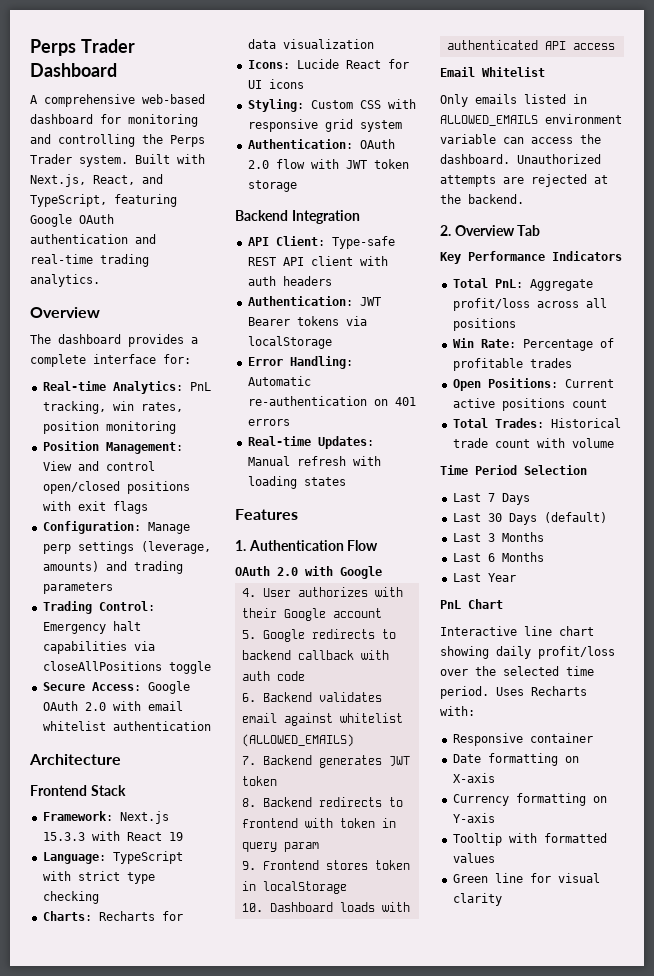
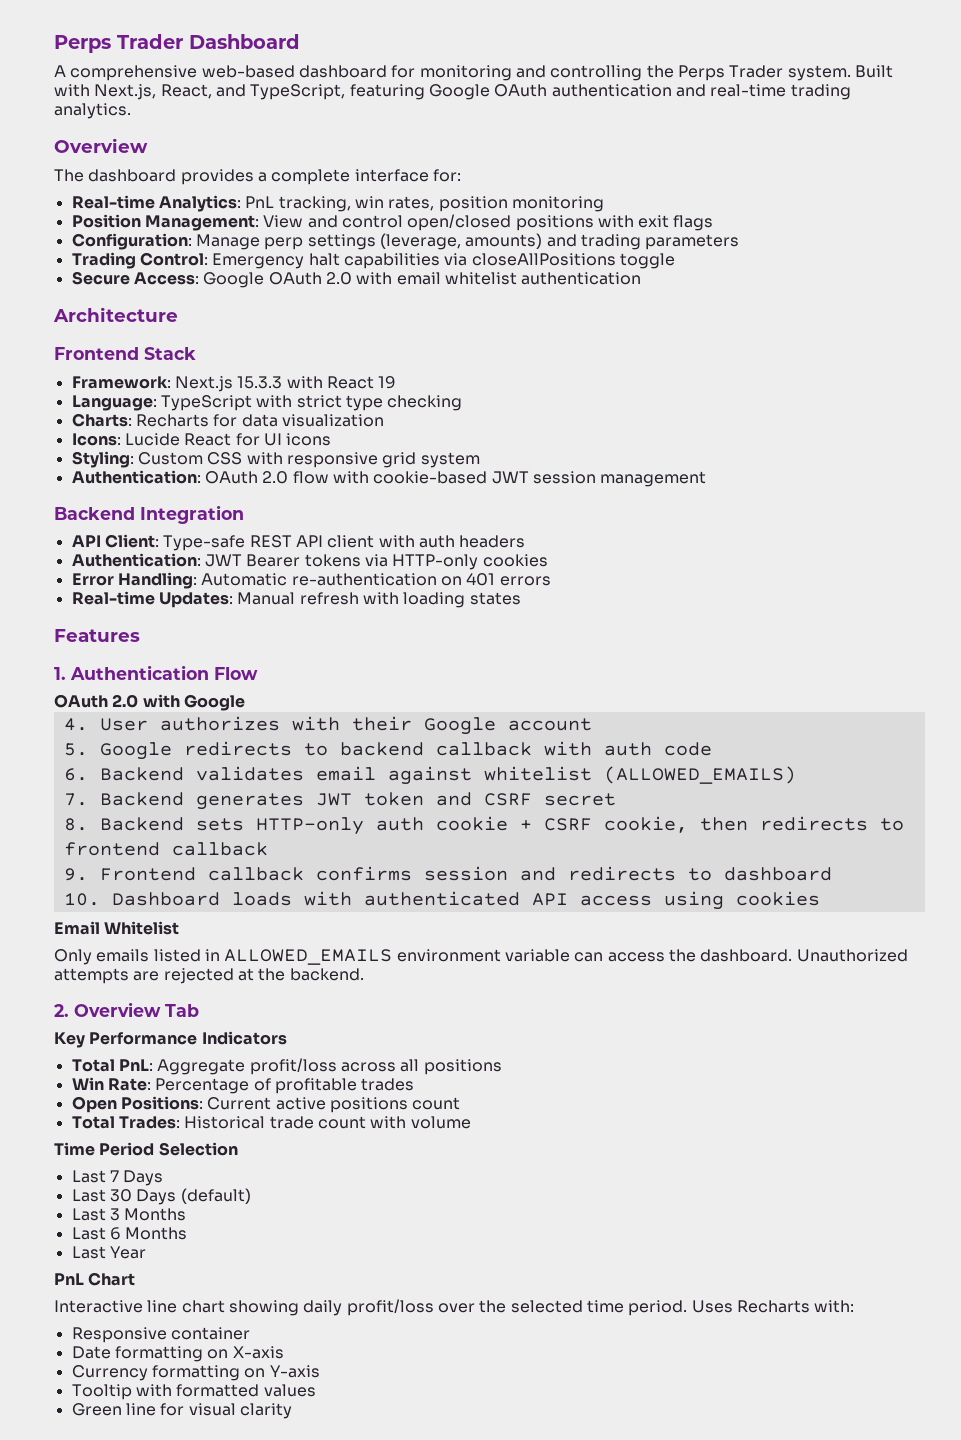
[345,159,409,169] [247,180,297,192] JWT token storage -> [373,471,707,487] cookie-based JWT session management
[247,336,332,349] localStorage -> [392,554,548,570] HTTP-only cookies
(277, 781) none -> [435,792,616,806] and CSRF secret
[318,797,403,807] [241,818,396,828] [241,842,319,852] [241,860,410,870] [241,881,347,894] redirects to frontend with token in query param // 9. Frontend stores token in localStorage -> [195,816,904,835] [63,842,268,856] [63,866,832,881] sets HTTP-only auth cookie + CSRF cookie, then redirects to frontend callback // 9. Frontend callback confirms session and redirects to dashboard
(615, 46) none -> [663,891,820,910] using cookies

